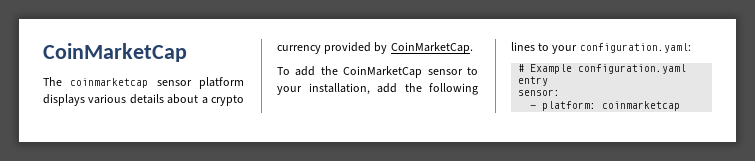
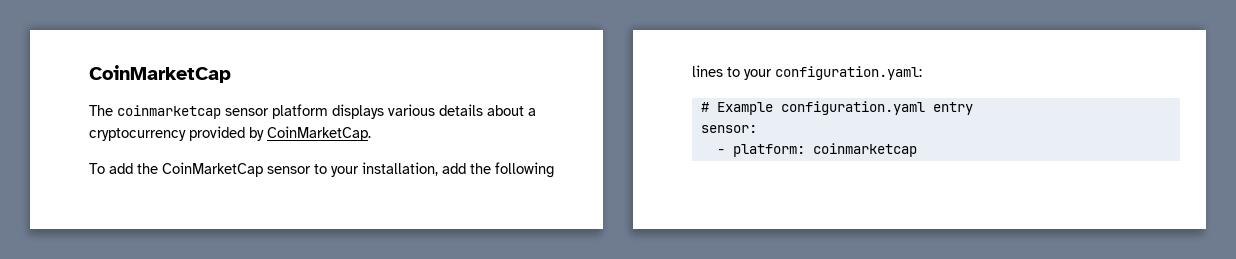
[211,95,244,106] [277,45,321,54] crypto currency -> [89,128,186,141] cryptocurrency

